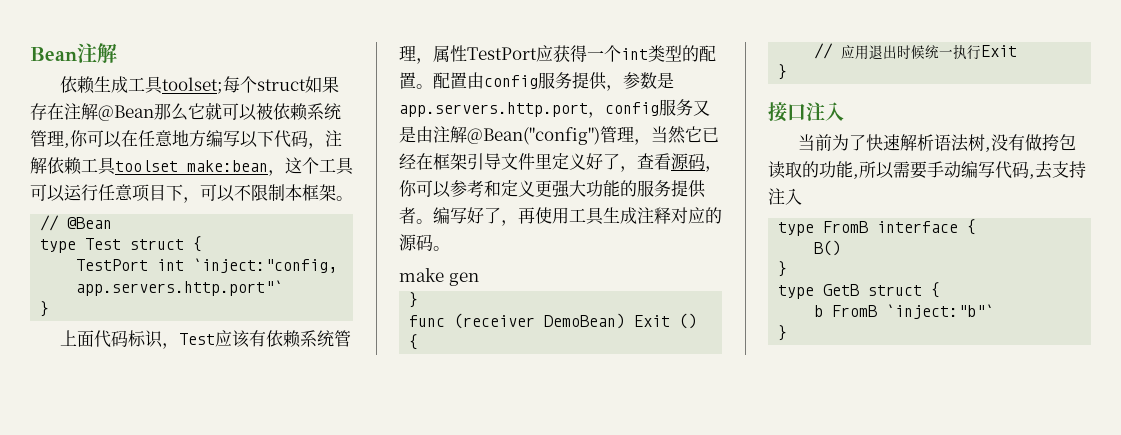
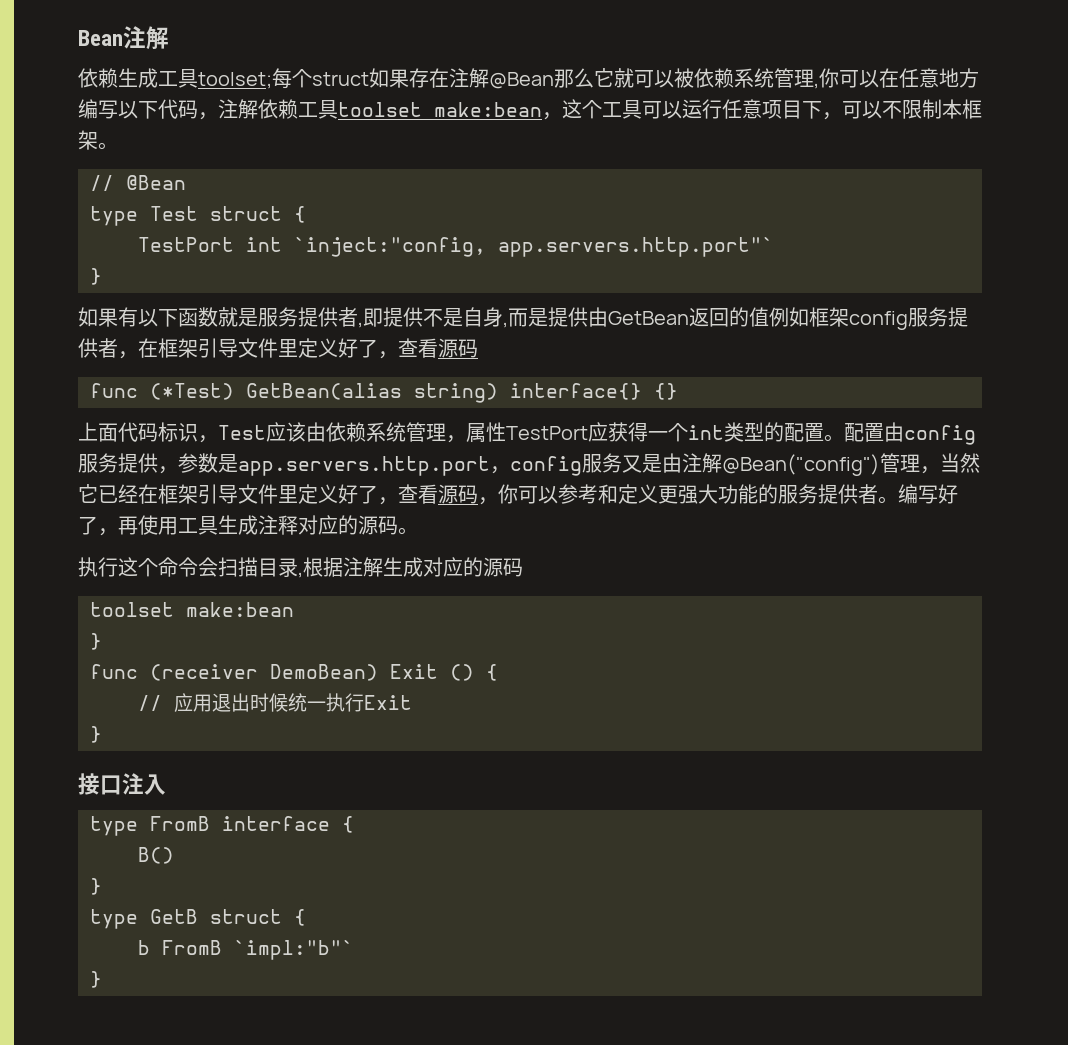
(50, 309) none -> [78,307,968,330] [78,338,478,359] [90,383,678,403] // 如果有以下函数就是服务提供者,即提供不是自身,而是提供由GetBean返回的值例如框架config服务提供者，在框架引导文件里定义好了，查看源码 // func (*Test) GetBean(alias string) interface{} {}
[248,330,266,347] 有 -> [306,422,326,442] 由
[399,268,479,286] make gen -> [78,557,523,578] [90,602,294,617] 执行这个命令会扫描目录,根据注解生成对应的源码 // toolset make:bean
[797,134,1076,152] [768,161,1086,179] [768,188,802,205] // 当前为了快速解析语法树,没有做挎包读取的功能,所以需要手动编写代码,去支持注入 -> (166, 784) none
[886,304,995,319] `inject:"b"` -> [234,940,354,960] `impl:"b"`

